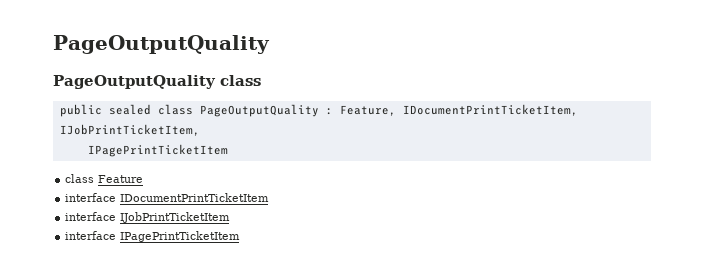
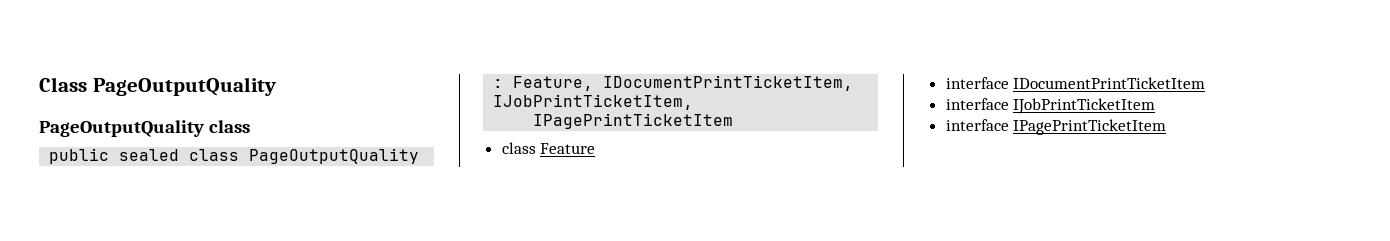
(53, 44) none -> [39,77,87,92] Class

